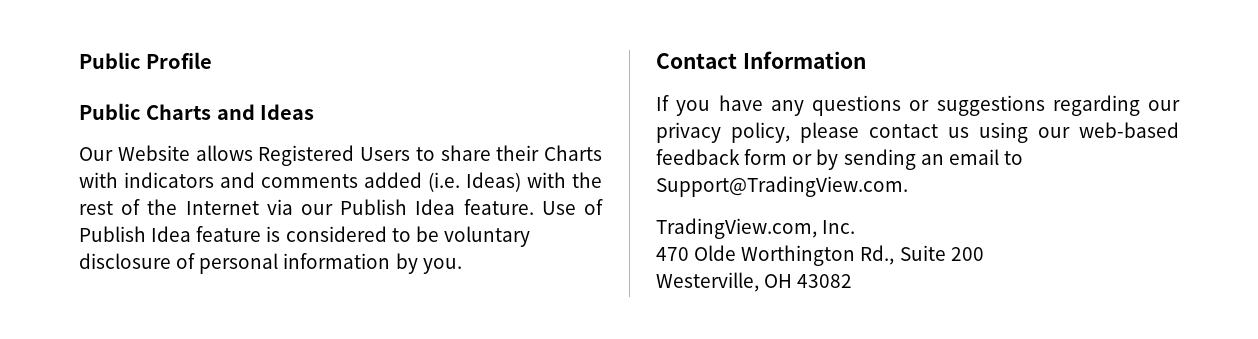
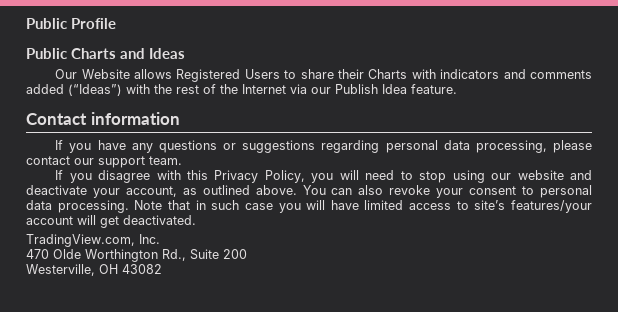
[428,172,521,192] (i.e. Ideas) -> [68,84,122,96] (“Ideas”)
[541,199,603,215] [79,226,530,247] [79,253,462,274] Use of Publish Idea feature is considered to be voluntary disclosure of personal information by you. -> (457, 89) none
[742,51,866,69] Information -> [90,112,180,125] information
[1148,100,1180,111] [656,122,1179,143] [656,149,1023,170] [656,176,908,197] our privacy policy, please contact us using our web-based feedback form or by sending an email to Support@TradingView.com. -> [385,140,592,153] [26,156,182,168] [55,170,592,183] [26,185,592,198] [26,200,593,213] [26,215,196,228] personal data processing, please contact our support team. // If you disagree with this Privacy Policy, you will need to stop using our website and deactivate your account, as outlined above. You can also revoke your consent to personal data processing. Note that in such case you will have limited access to site’s features/your account will get deactivated.

